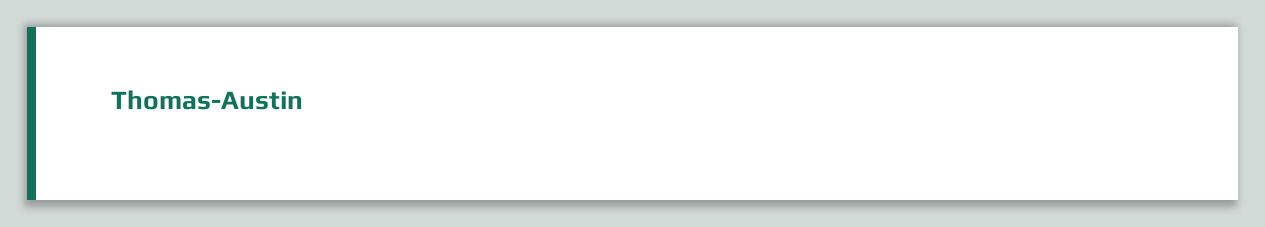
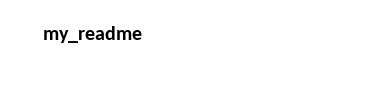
[111,90,303,110] Thomas-Austin -> [43,26,142,43] my_readme

